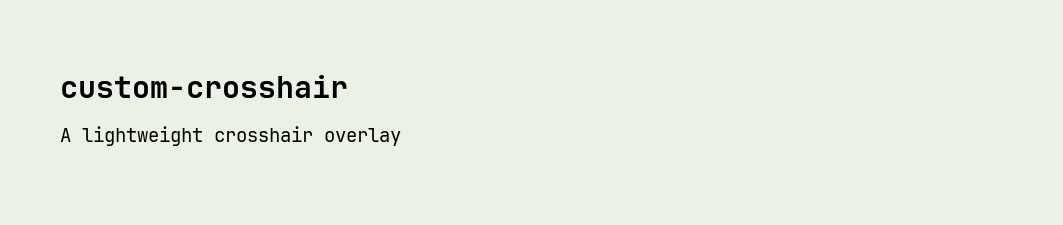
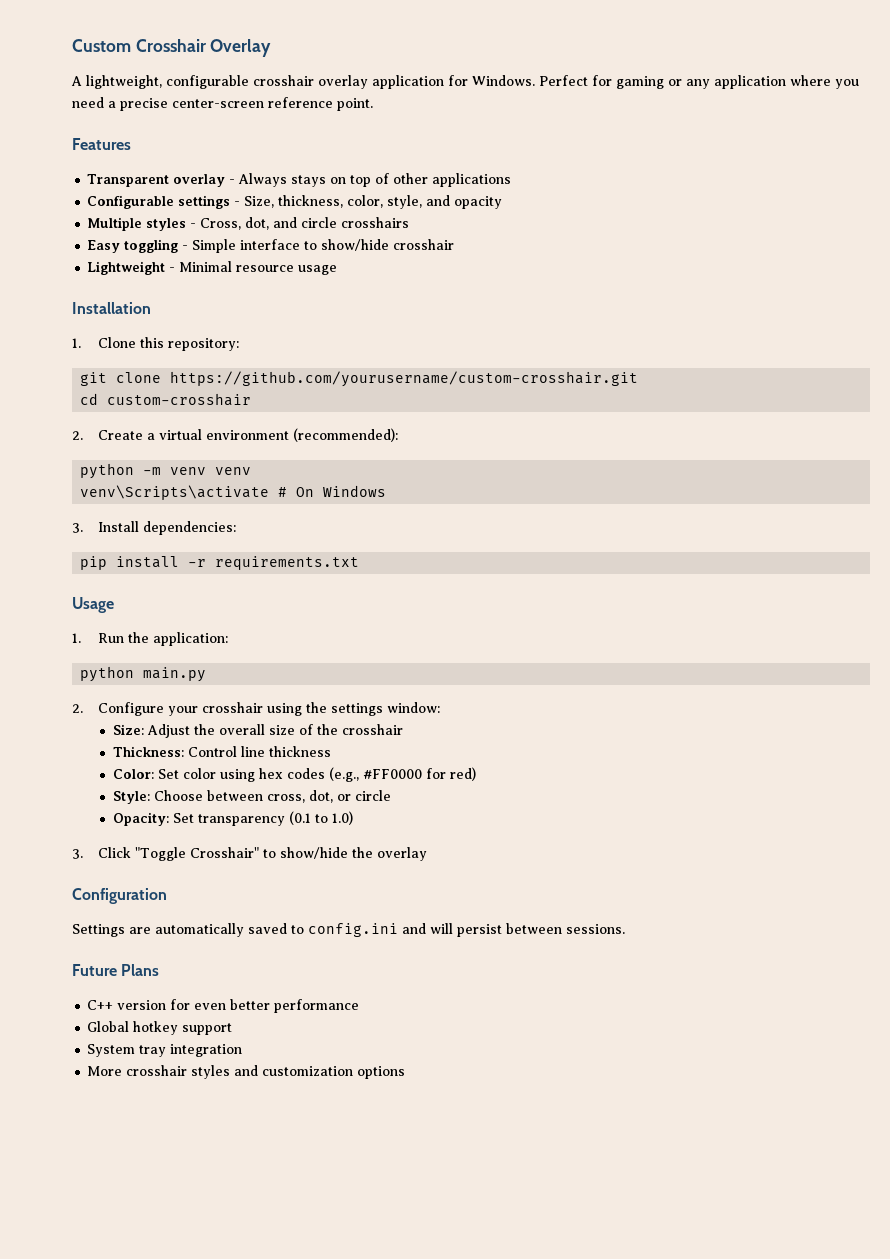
[60,75,348,98] [60,126,401,146] custom-crosshair // A lightweight crosshair overlay -> [72,39,272,57] [71,75,859,89] [72,97,373,111] [72,138,131,150] [87,173,512,187] [87,195,503,209] [87,217,410,231] [87,239,455,253] [87,261,338,275] [72,302,151,314] [72,337,239,351] [80,371,639,387] [80,393,252,406] [72,428,398,442] [80,463,252,479] [80,485,387,500] [72,521,236,535] [80,556,360,570] [72,597,114,613] [72,632,228,646] [80,666,207,682] [72,702,440,716] [113,724,404,738] [113,746,332,757] [113,767,477,782] [113,790,392,804] [113,811,354,826] [72,847,427,861] [72,888,167,904] [72,923,625,937] [72,964,160,976] [87,999,360,1013] [87,1021,233,1035] [87,1044,243,1057] [87,1065,406,1079] Custom Crosshair Overlay // A lightweight, configurable crosshair overlay application for Windows. Perfect for gaming or any application where you need a precise center-screen reference point. // Features // Transparent overlay - Always stays on top of other applications // Configurable settings - Size, thickness, color, style, and opacity // Multiple styles - Cross, dot, and circle crosshairs // Easy toggling - Simple interface to show/hide crosshair // Lightweight - Minimal resource usage // Installation // 1. Clone this repository: // git clone https://github.com/yourusername/custom-crosshair.git // cd custom-crosshair // 2. Create a virtual environment (recommended): // python -m venv venv // venv\Scripts\activate # On Windows // 3. Install dependencies: // pip install -r requirements.txt // Usage // 1. Run the application: // python main.py // 2. Configure your crosshair using the settings window: // Size: Adjust the overall size of the crosshair // Thickness: Control line thickness // Color: Set color using hex codes (e.g., #FF0000 for red) // Style: Choose between cross, dot, or circle // Opacity: Set transparency (0.1 to 1.0) // 3. Click "Toggle Crosshair" to show/hide the overlay // Configuration // Settings are automatically saved to config.ini and will persist between sessions. // Future Plans // C++ version for even better performance // Global hotkey support // System tray integration // More crosshair styles and customization options

